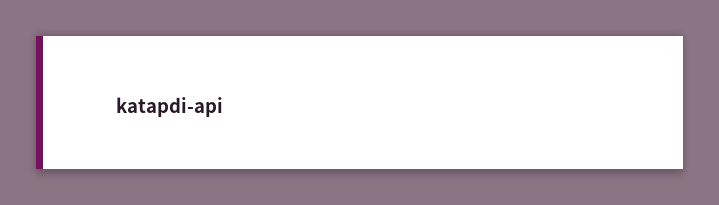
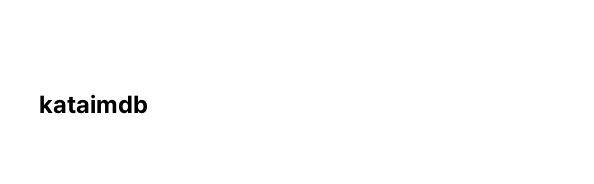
[116,97,223,117] katapdi-api -> [39,94,148,114] kataimdb

